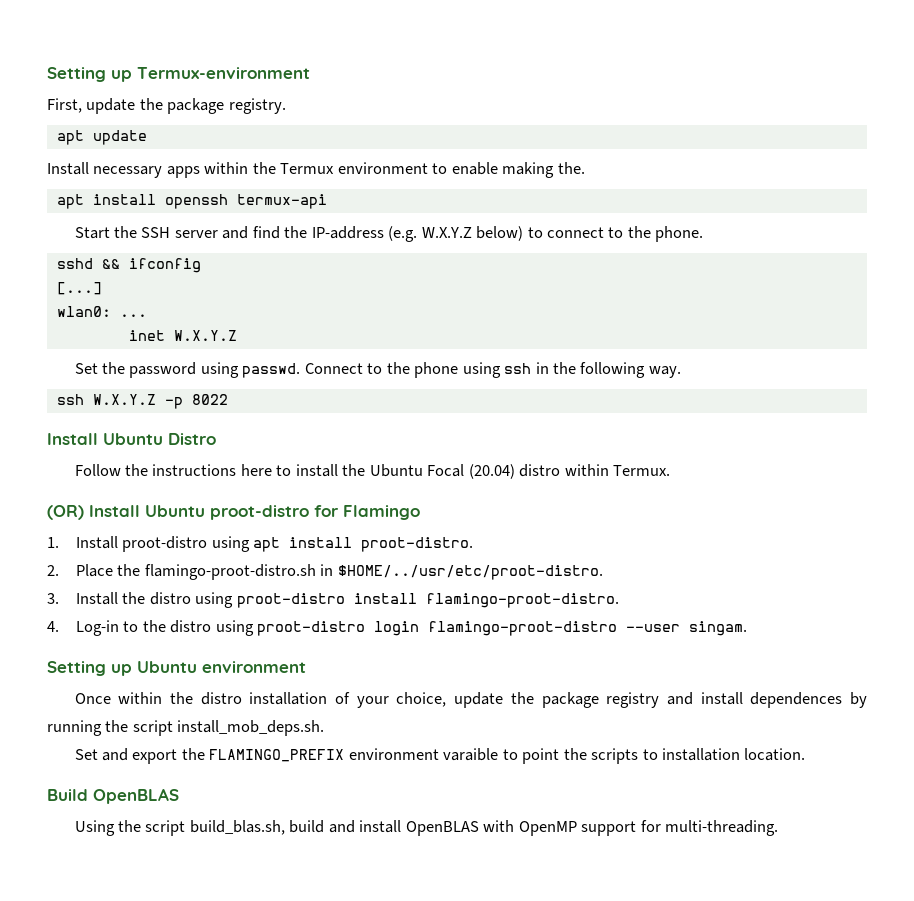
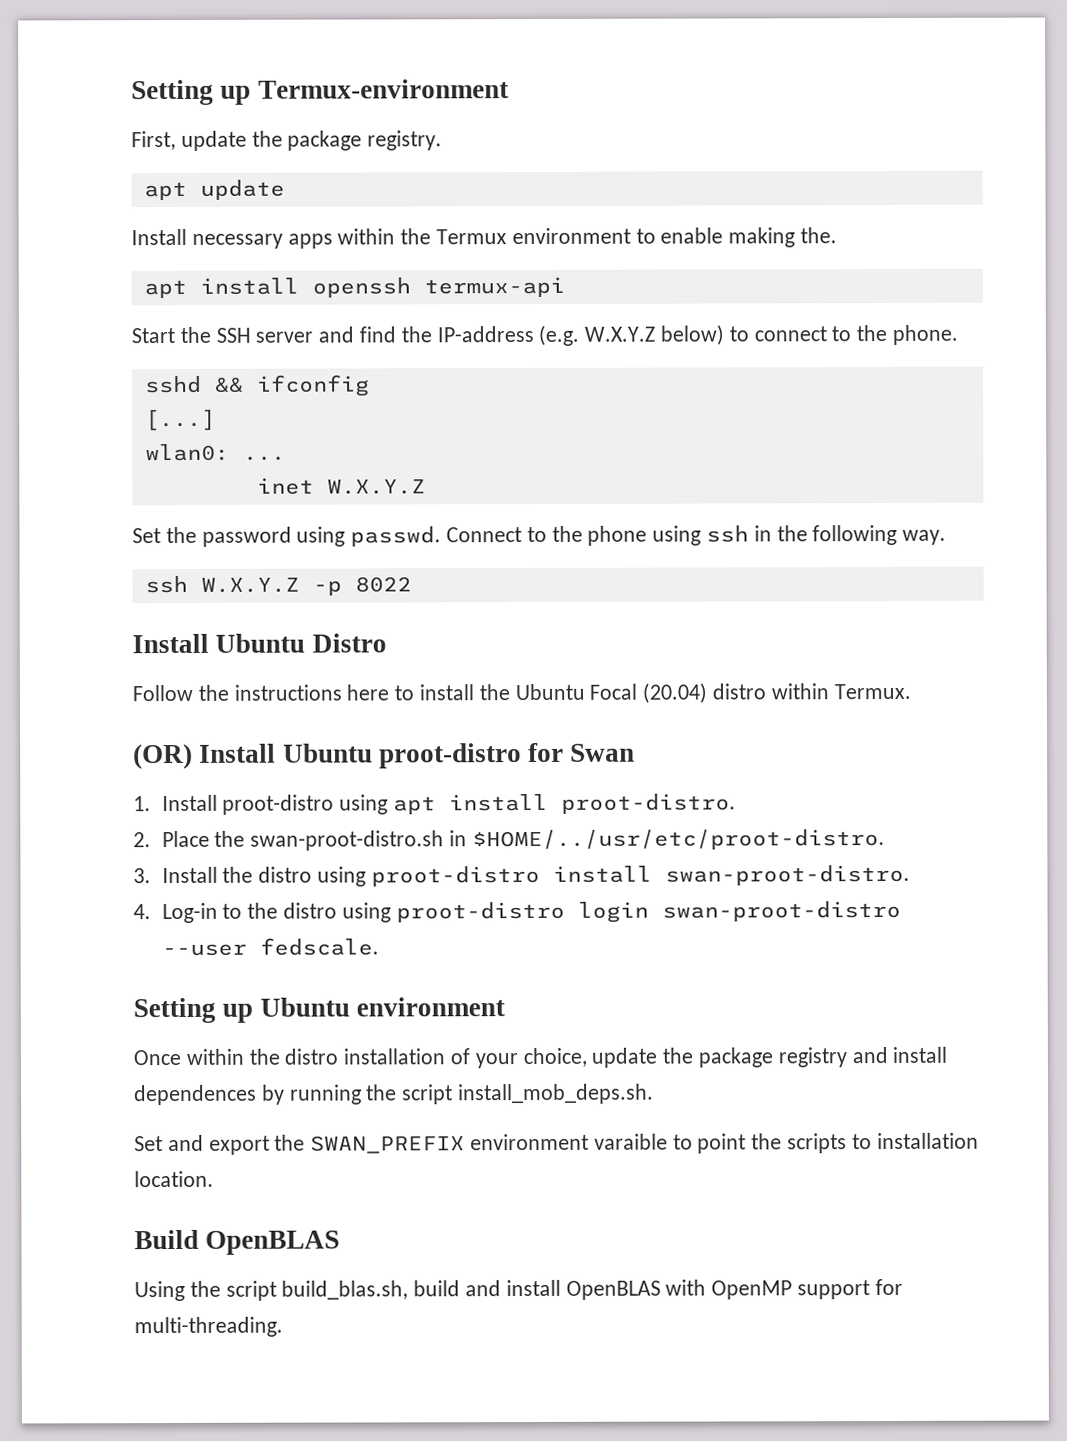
[343,505,420,520] Flamingo -> [570,743,636,762] Swan
[144,564,316,580] flamingo-proot-distro.sh -> [250,830,445,851] swan-proot-distro.sh
[425,593,619,608] flamingo-proot-distro. -> [664,864,910,886] swan-proot-distro.
[428,621,748,636] flamingo-proot-distro --user singam. -> [661,900,901,922] [161,937,379,957] swan-proot-distro --user fedscale.
[209,749,345,762] FLAMINGO_PREFIX -> [310,1135,466,1154] SWAN_PREFIX

